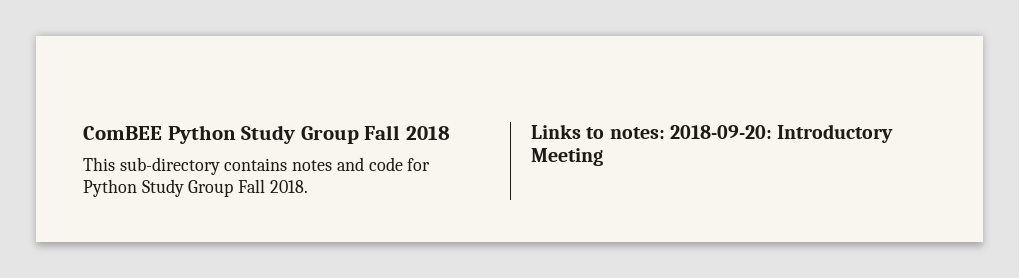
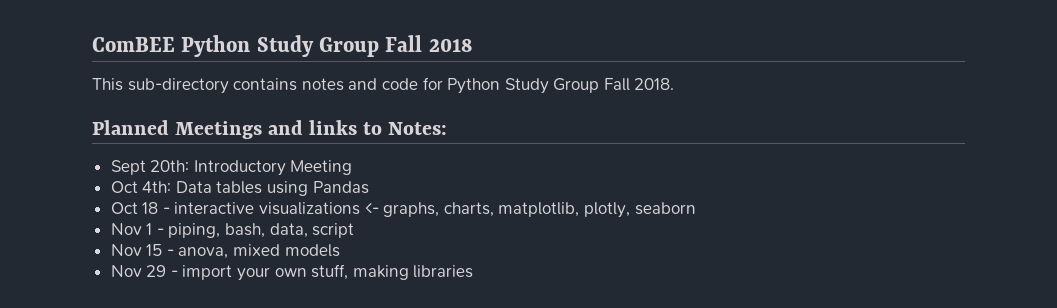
[531,124,894,143] [531,148,603,166] Links to notes: 2018-09-20: Introductory Meeting -> [92,120,448,139] [110,160,353,176] [110,181,369,196] [110,202,696,218] [110,223,355,238] [110,244,340,259] [110,264,474,281] Planned Meetings and links to Notes: // Sept 20th: Introductory Meeting // Oct 4th: Data tables using Pandas // Oct 18 - interactive visualizations <- graphs, charts, matplotlib, plotly, seaborn // Nov 1 - piping, bash, data, script // Nov 15 - anova, mixed models // Nov 29 - import your own stuff, making libraries

